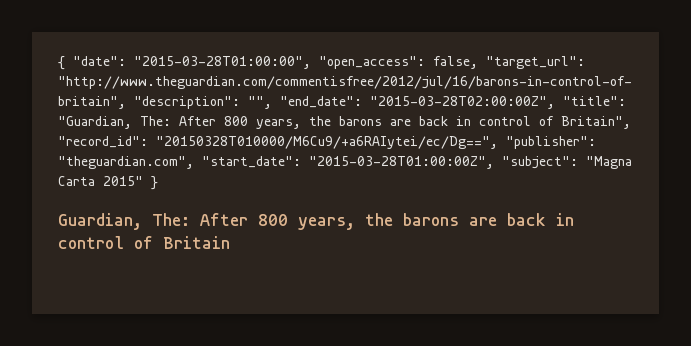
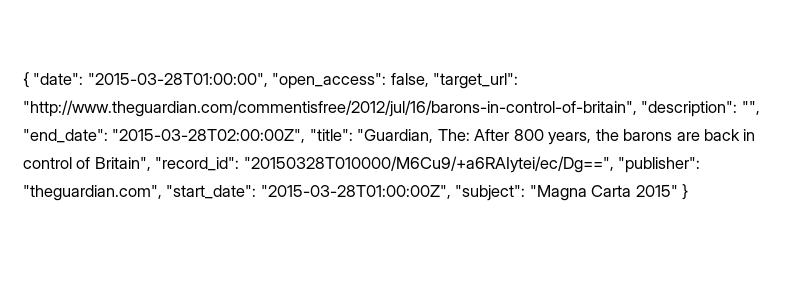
[58,213,574,230] [58,236,230,249] // Guardian, The: After 800 years, the barons are back in control of Britain -> (689, 192) none

